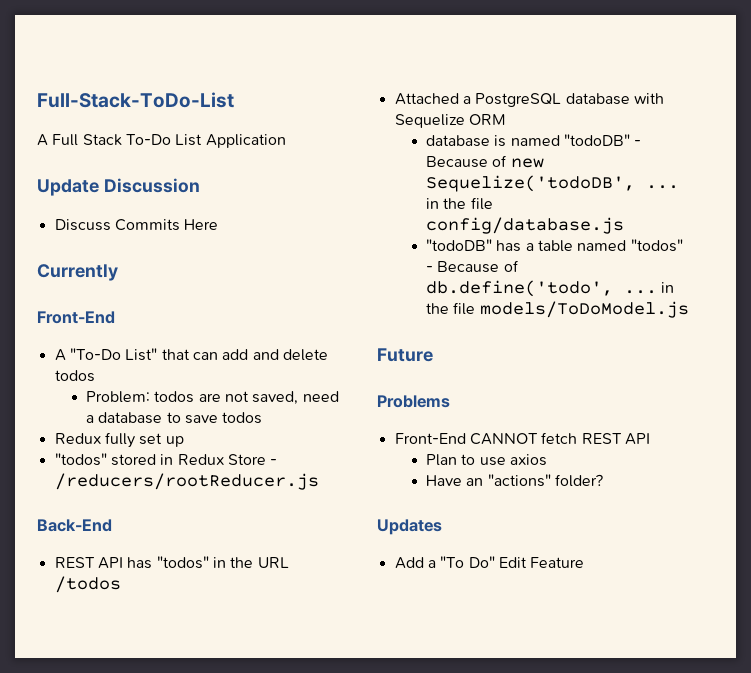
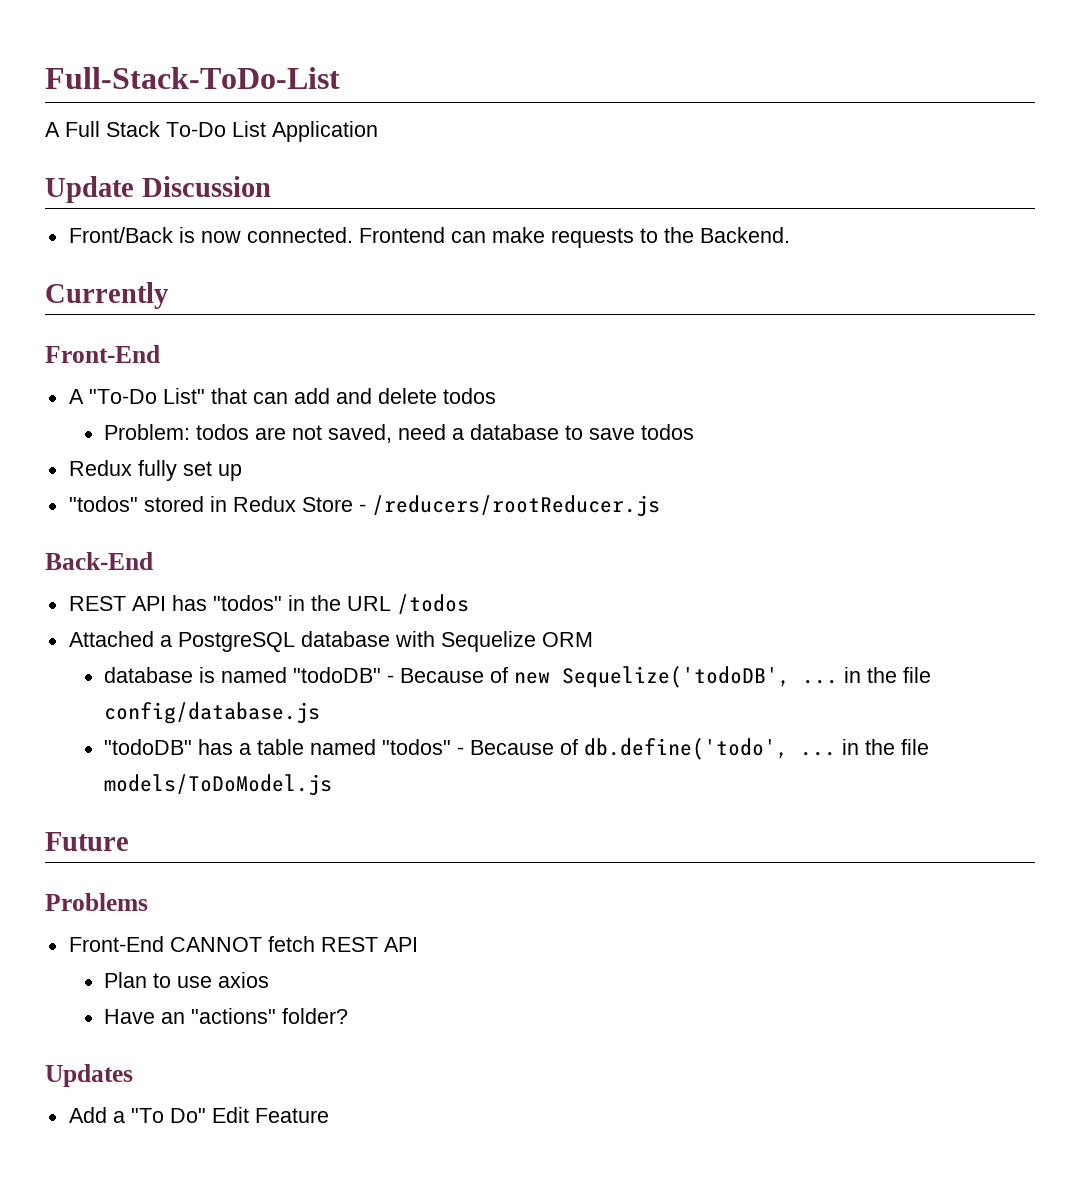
[54,219,219,231] Discuss Commits Here -> [68,227,790,248] Front/Back is now connected. Frontend can make requests to the Backend.

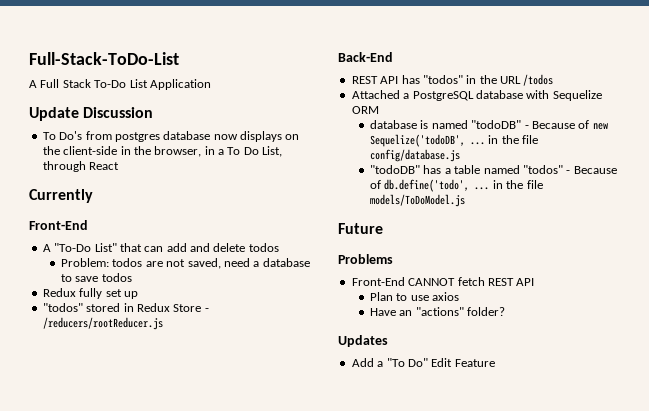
[68,227,790,248] Front/Back is now connected. Frontend can make requests to the Backend. -> [42,131,300,142] [42,146,283,157] [42,161,120,172] To Do's from postgres database now displays on the client-side in the browser, in a To Do List, through React

